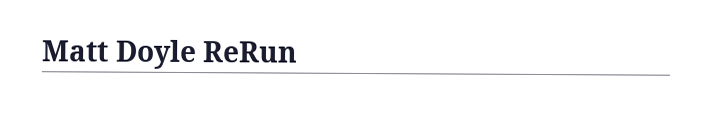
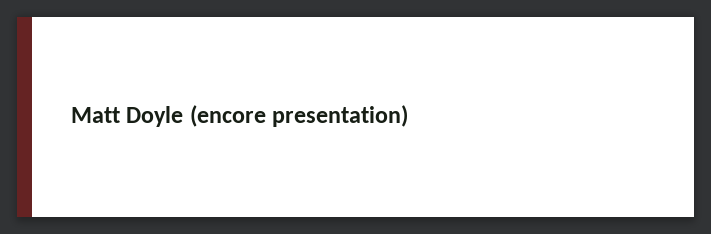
[202,41,299,63] ReRun -> [189,105,409,127] (encore presentation)

